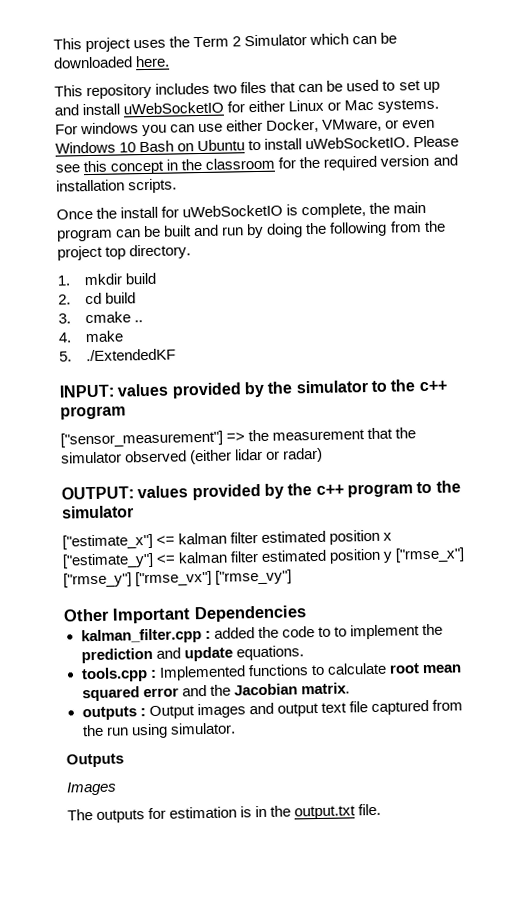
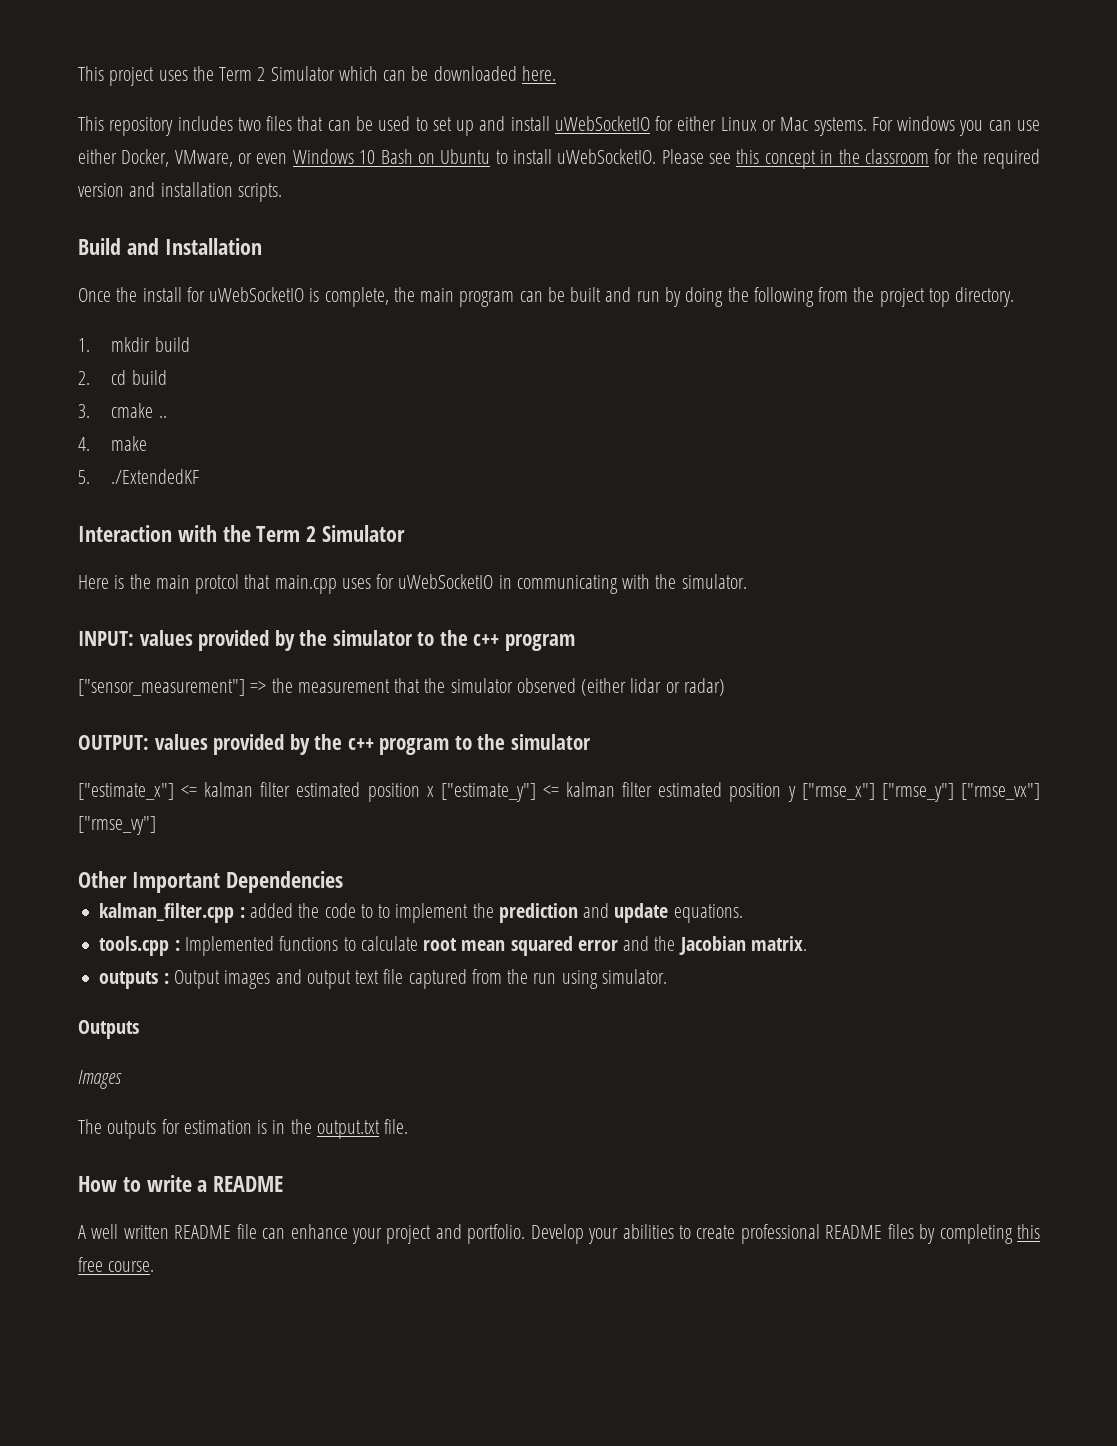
(178, 186) none -> [78,238,262,255] // Build and Installation
(176, 355) none -> [78,525,406,542] [78,574,747,594] // Interaction with the Term 2 Simulator // Here is the main protcol that main.cpp uses for uWebSocketIO in communicating with the simulator.
(382, 809) none -> [78,1175,284,1192] [78,1224,1041,1244] [78,1257,155,1272] // How to write a README // A well written README file can enhance your project and portfolio. Develop your abilities to create professional README files by completing this free course.

